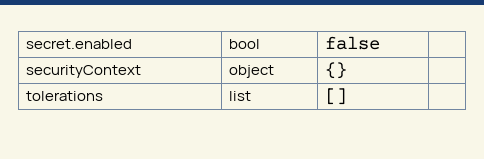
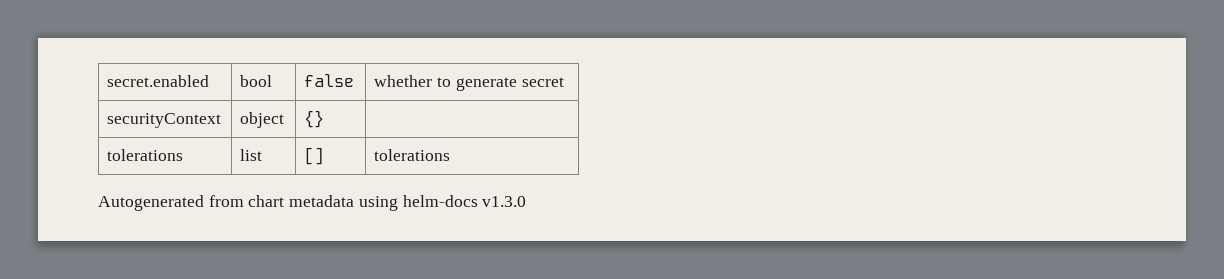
(381, 43) none -> [374,75,564,91] whether to generate secret
(348, 96) none -> [374,149,451,161] [98,195,527,211] tolerations // Autogenerated from chart metadata using helm-docs v1.3.0

